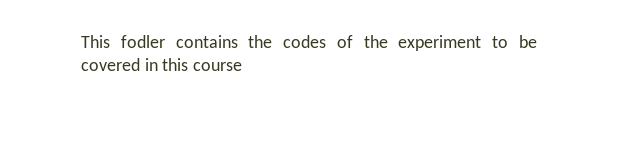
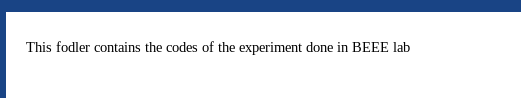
[492,35,537,48] [81,58,243,71] to be covered in this course -> [306,42,410,52] done in BEEE lab

